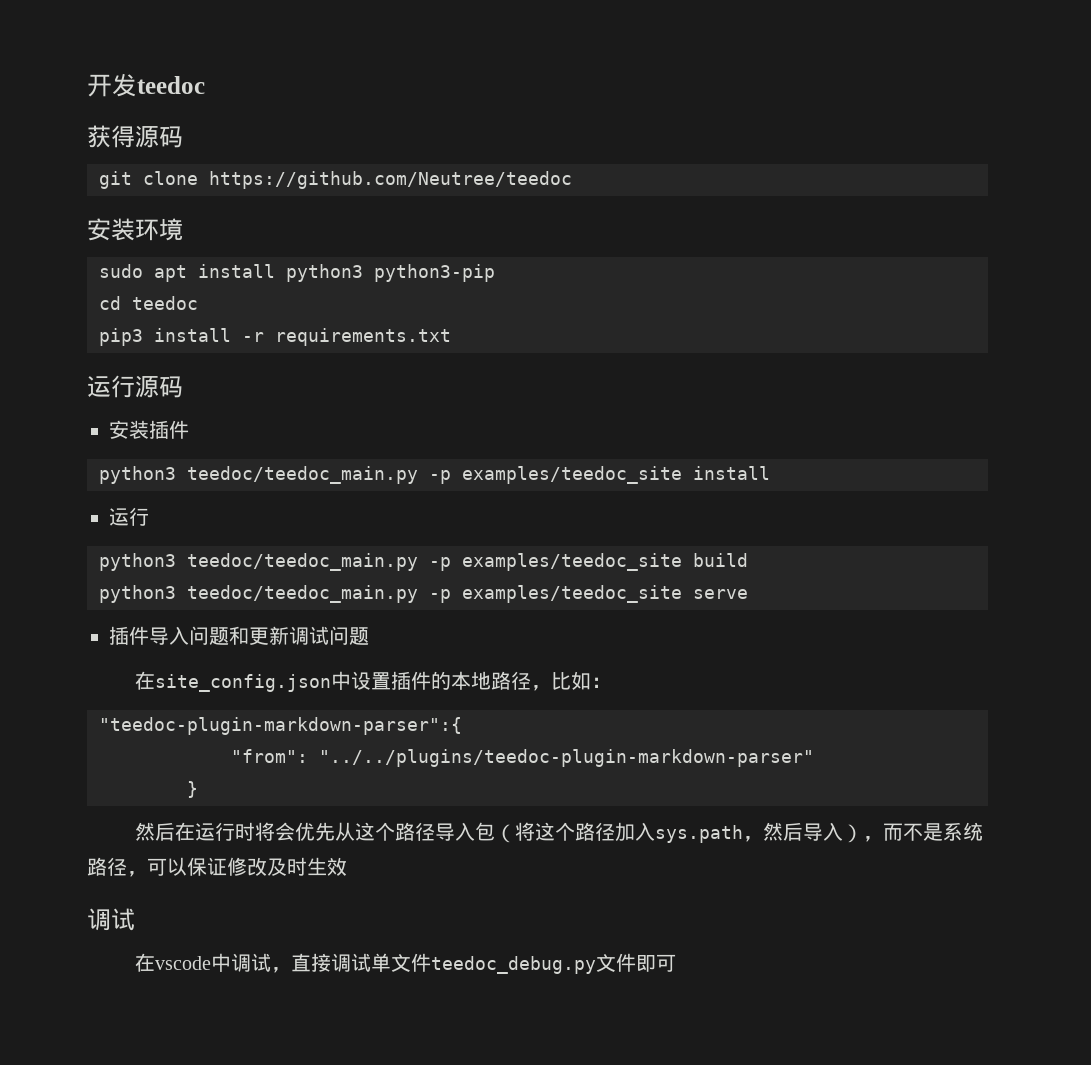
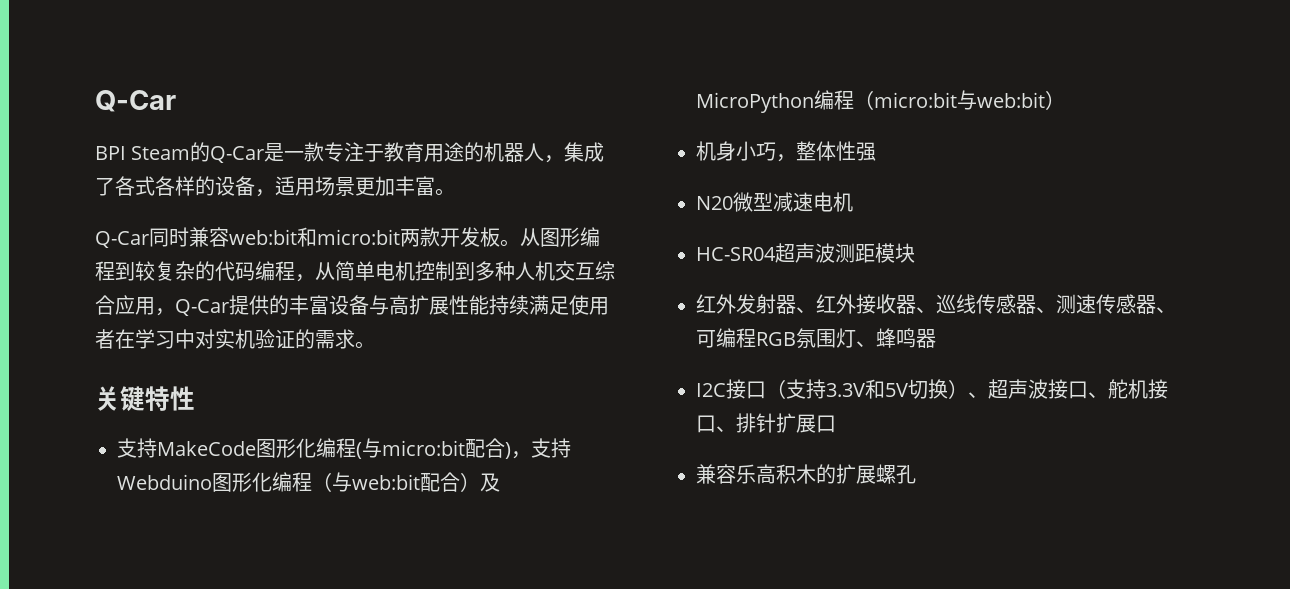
[87,73,205,97] [87,125,183,148] [99,171,572,189] [87,218,183,241] [99,264,495,282] [99,296,198,310] [99,328,451,346] [87,375,183,398] [109,420,189,439] [99,466,770,484] [109,507,149,526] [99,553,748,571] [99,585,748,603] [109,626,369,645] [134,671,611,692] [99,717,462,735] [231,749,814,767] [187,781,198,798] [134,822,983,843] [87,857,347,877] [87,908,135,931] [134,953,676,974] 开发teedoc // 获得源码 // git clone https://github.com/Neutree/teedoc // 安装环境 // sudo apt install python3 python3-pip // cd teedoc // pip3 install -r requirements.txt // 运行源码 // 安装插件 // python3 teedoc/teedoc_main.py -p examples/teedoc_site install // 运行 // python3 teedoc/teedoc_main.py -p examples/teedoc_site build // python3 teedoc/teedoc_main.py -p examples/teedoc_site serve // 插件导入问题和更新调试问题 // 在site_config.json中设置插件的本地路径，比如： // "teedoc-plugin-markdown-parser":{ // "from": "../../plugins/teedoc-plugin-markdown-parser" // } // 然后在运行时将会优先从这个路径导入包（将这个路径加入sys.path，然后导入），而不是系统路径，可以保证修改及时生效 // 调试 // 在vscode中调试，直接调试单文件teedoc_debug.py文件即可 -> [95,90,176,112] [95,142,605,163] [95,176,455,197] [95,227,600,248] [95,261,615,282] [95,295,609,316] [95,329,375,349] [95,386,195,412] [117,438,571,459] [117,472,500,492] [696,90,1065,113] [696,141,876,162] [696,192,853,212] [696,243,915,263] [696,294,1176,314] [696,328,936,349] [696,379,1168,399] [696,413,836,433] [696,464,916,484] Q-Car // BPI Steam的Q-Car是一款专注于教育用途的机器人，集成了各式各样的设备，适用场景更加丰富。 // Q-Car同时兼容web:bit和micro:bit两款开发板。从图形编程到较复杂的代码编程，从简单电机控制到多种人机交互综合应用，Q-Car提供的丰富设备与高扩展性能持续满足使用者在学习中对实机验证的需求。 // 关键特性 // 支持MakeCode图形化编程(与micro:bit配合)，支持Webduino图形化编程（与web:bit配合）及MicroPython编程（micro:bit与web:bit） // 机身小巧，整体性强 // N20微型减速电机 // HC-SR04超声波测距模块 // 红外发射器、红外接收器、巡线传感器、测速传感器、可编程RGB氛围灯、蜂鸣器 // I2C接口（支持3.3V和5V切换）、超声波接口、舵机接口、排针扩展口 // 兼容乐高积木的扩展螺孔

